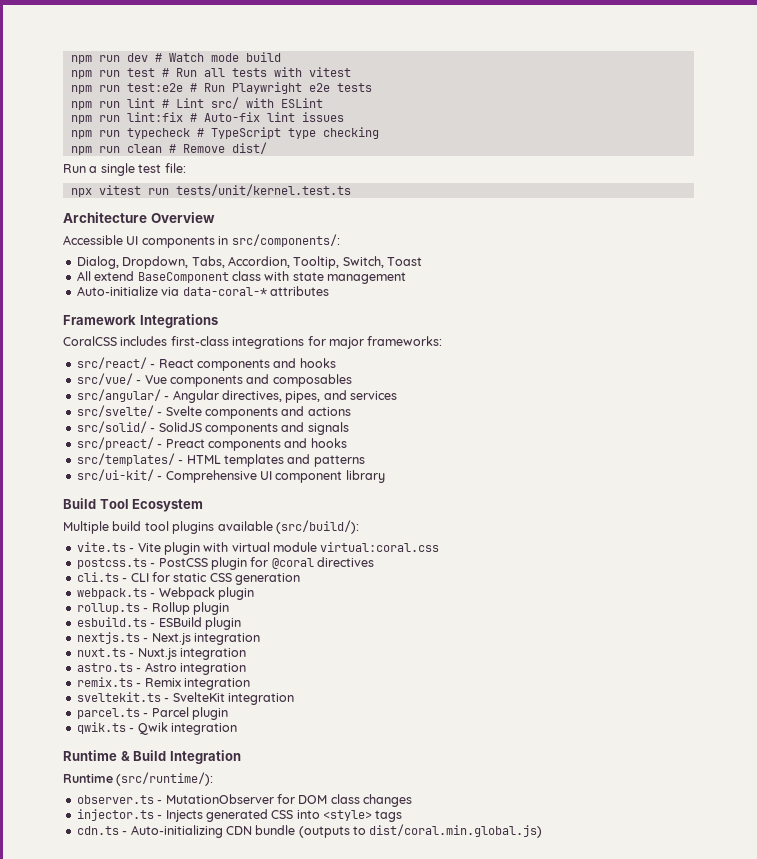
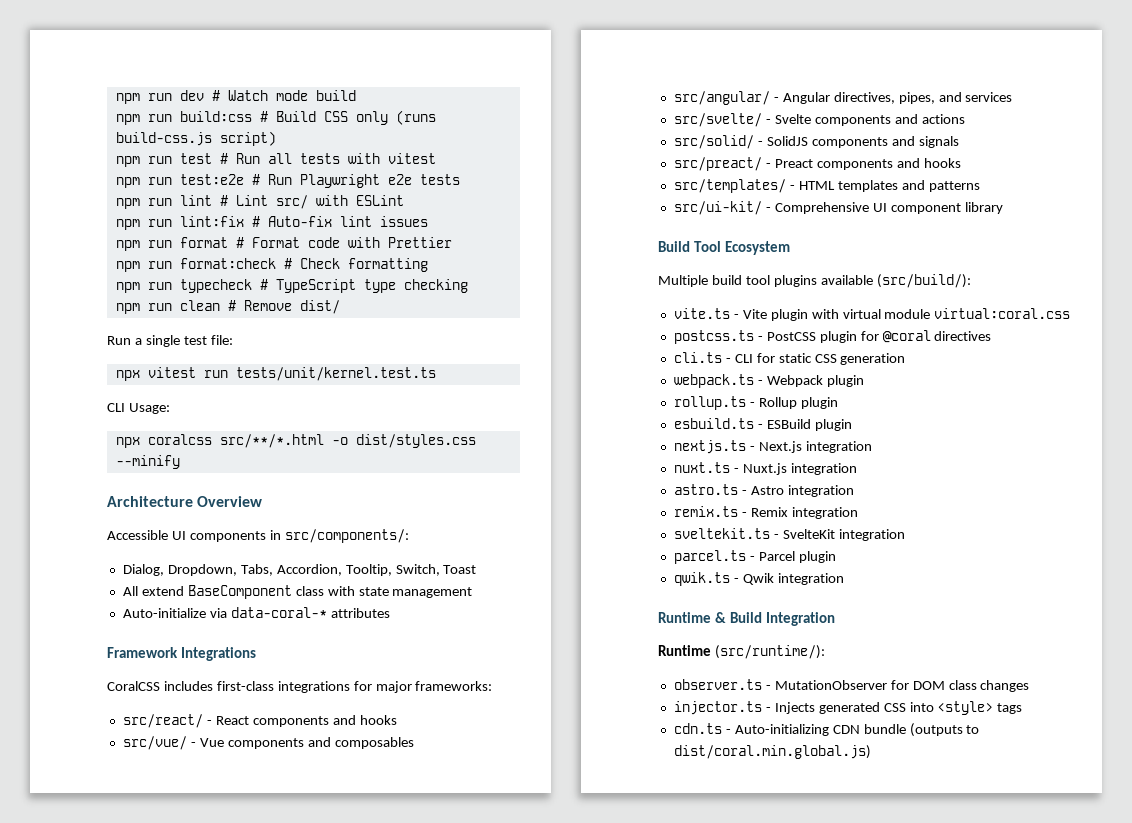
(281, 57) none -> [115,110,436,125] [115,131,276,146] // npm run build:css # Build CSS only (runs build-css.js script)
(344, 117) none -> [115,237,452,251] [115,258,428,272] // npm run format # Format code with Prettier // npm run format:check # Check formatting
(351, 190) none -> [107,403,170,414] [115,434,476,448] [115,455,180,469] // CLI Usage: // npx coralcss src/**/*.html -o dist/styles.css --minify

